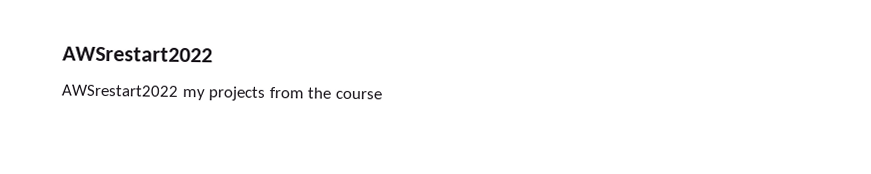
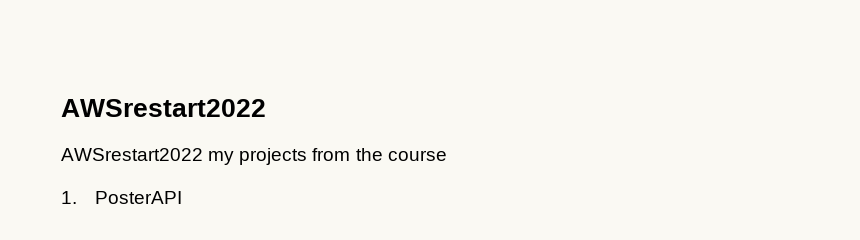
(382, 95) none -> [61,191,183,204] // 1. PosterAPI

